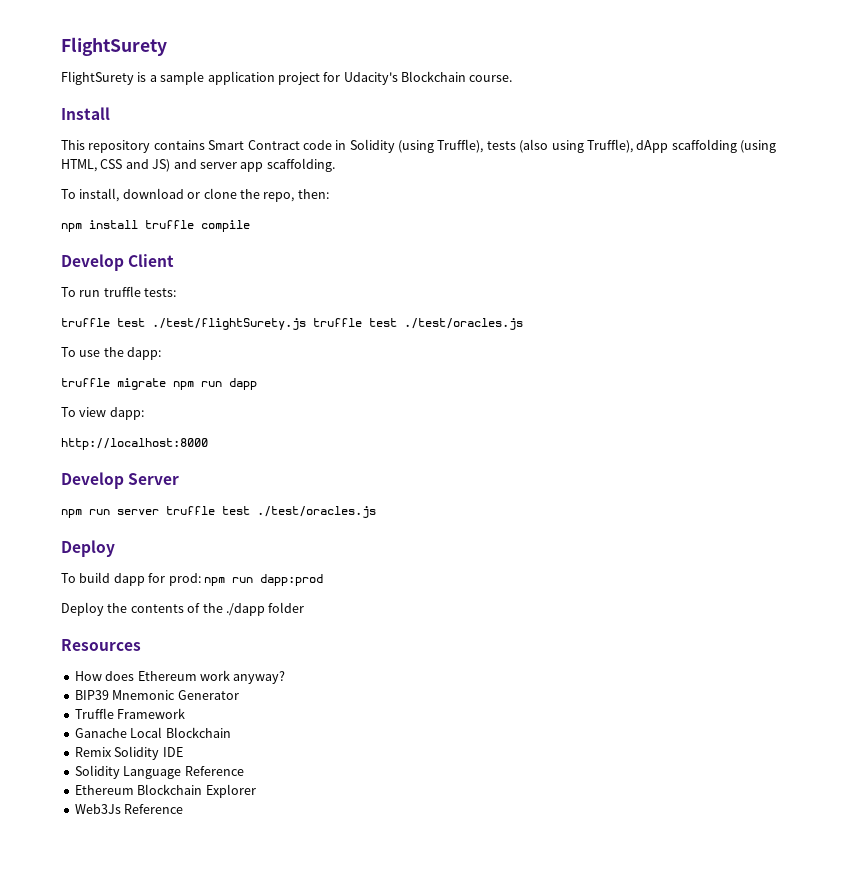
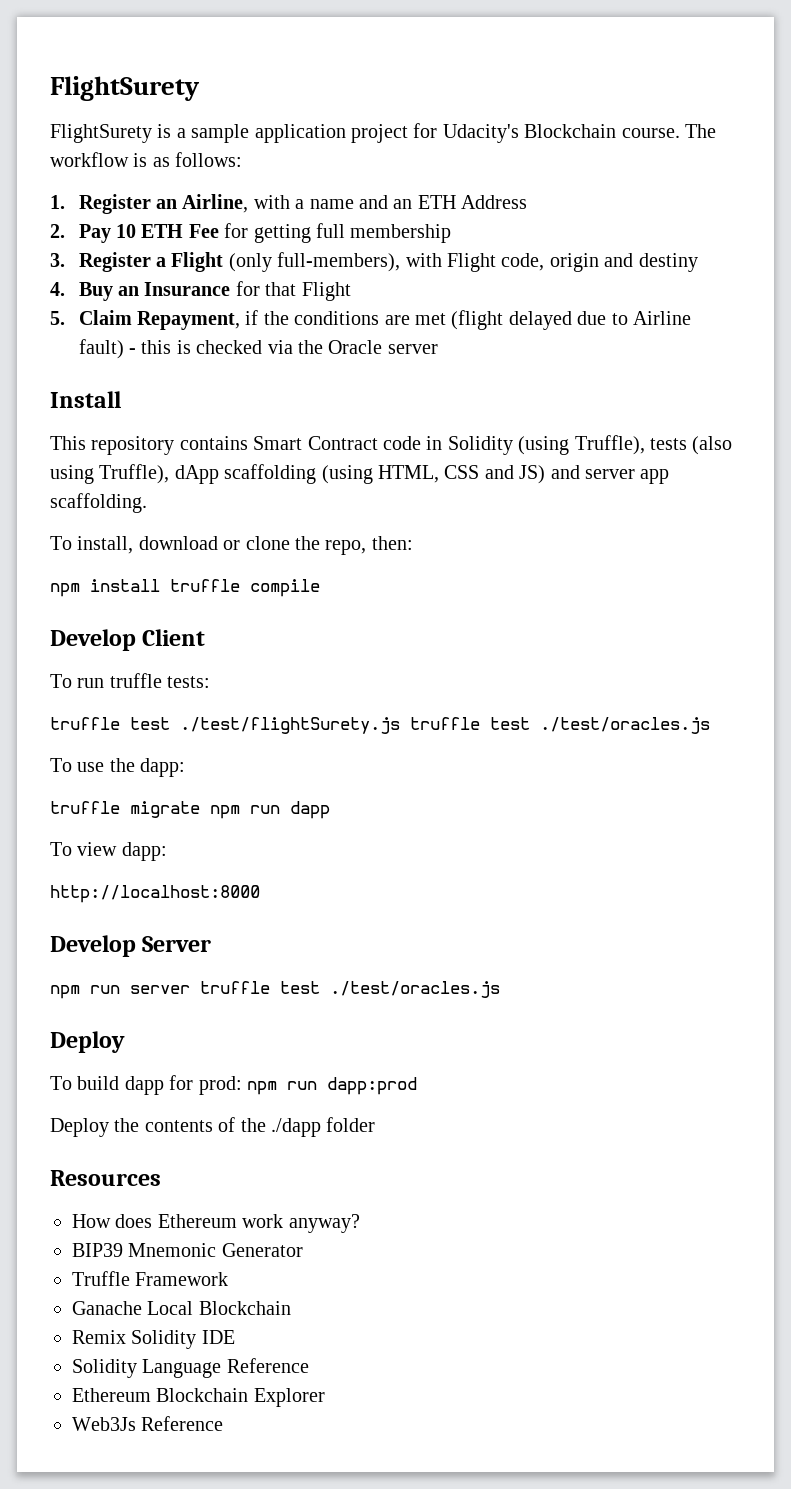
(513, 78) none -> [684,124,716,138] [50,152,243,167] [50,194,528,214] [50,223,452,243] [50,252,698,272] [50,281,351,301] [50,310,692,330] [78,339,438,359] The workflow is as follows: // 1. Register an Airline, with a name and an ETH Address // 2. Pay 10 ETH Fee for getting full membership // 3. Register a Flight (only full-members), with Flight code, origin and destiny // 4. Buy an Insurance for that Flight // 5. Claim Repayment, if the conditions are met (flight delayed due to Airline fault) - this is checked via the Oracle server

